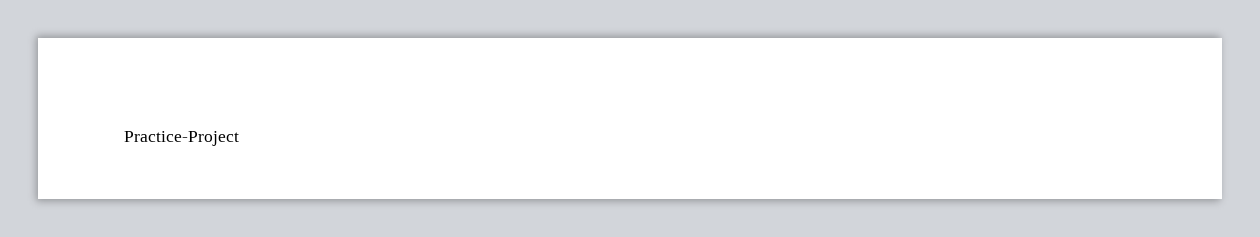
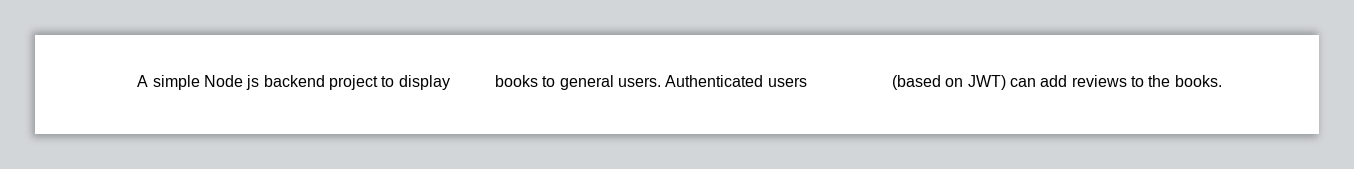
[124,131,239,146] Practice-Project -> [137,75,1222,90] A simple Node js backend project to display books to general users. Authenticated users (based on JWT) can add reviews to the books.

